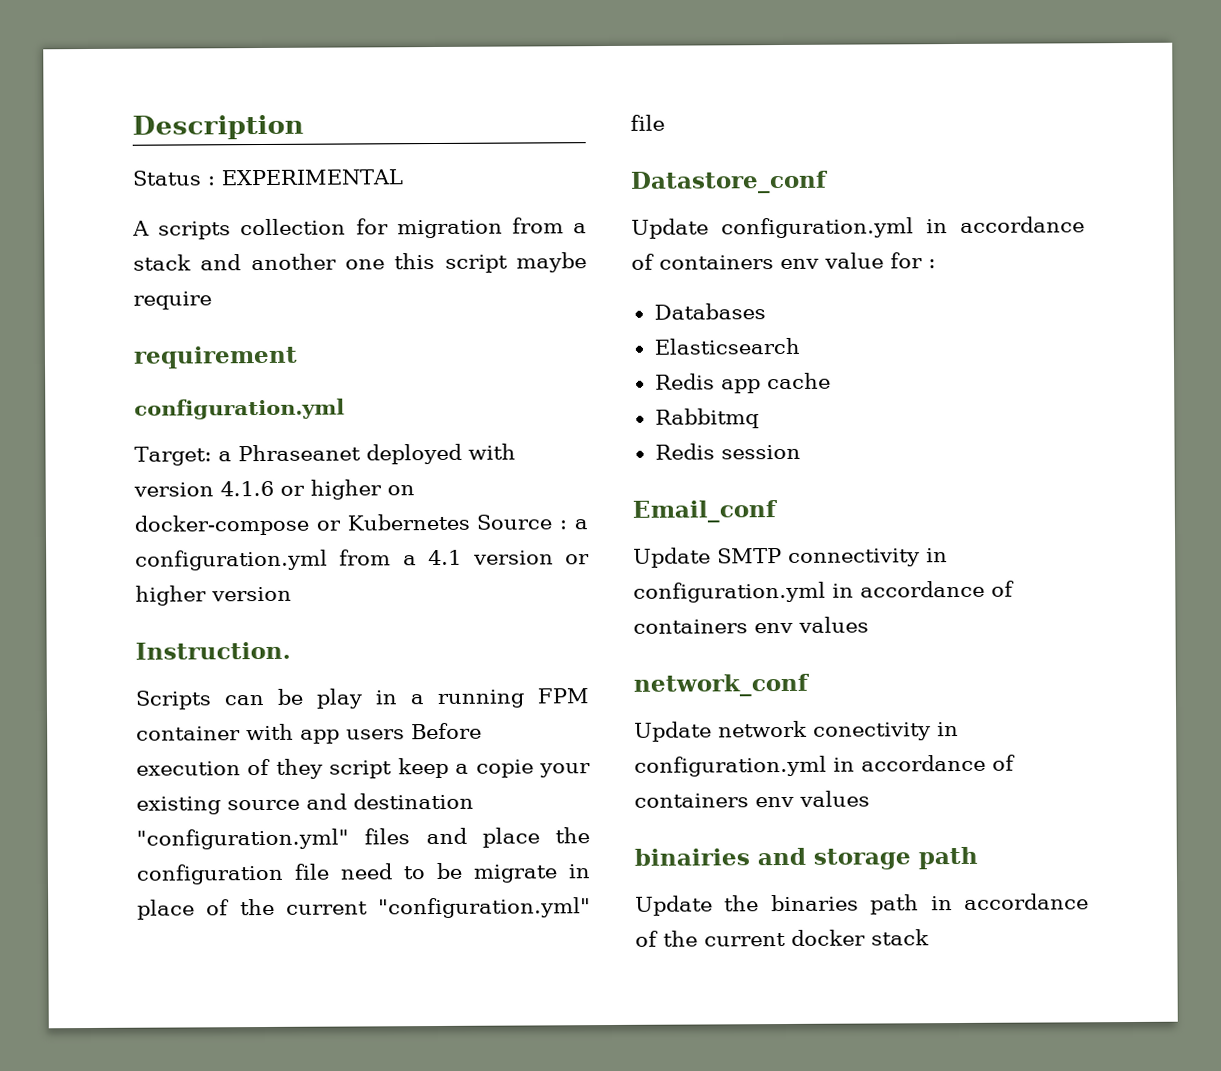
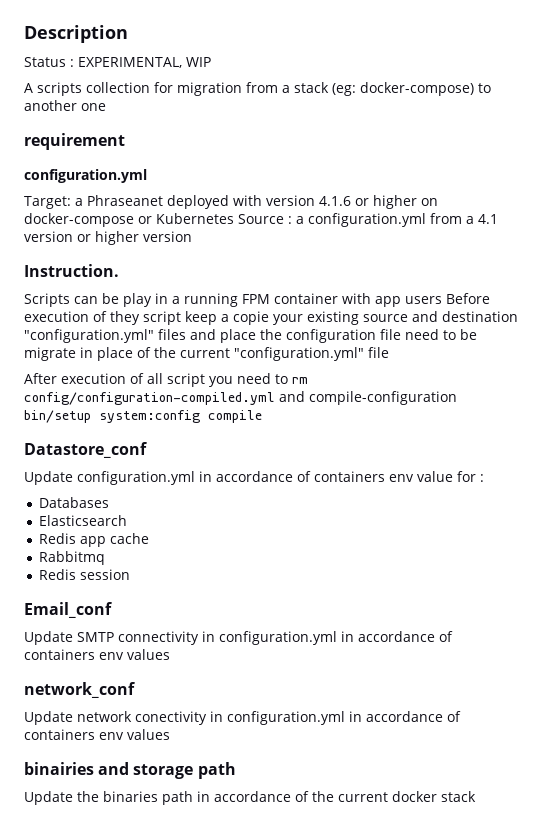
[221,169,403,186] EXPERIMENTAL -> [78,57,211,68] EXPERIMENTAL, WIP
[200,254,242,271] and -> [332,82,491,96] (eg: docker-compose) to
[394,252,587,273] [133,291,212,310] this script maybe require -> (106, 107) none
(665, 122) none -> [24,373,308,387] [24,391,457,405] [24,410,262,423] // After execution of all script you need to rm config/configuration-compiled.yml and compile-configuration bin/setup system:config compile

